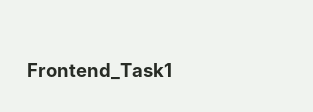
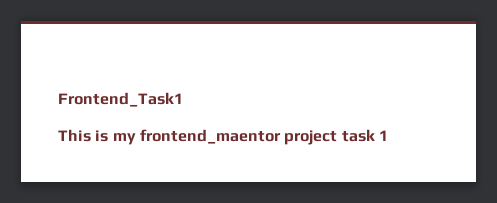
(172, 71) none -> [58,129,388,145] // This is my frontend_maentor project task 1

